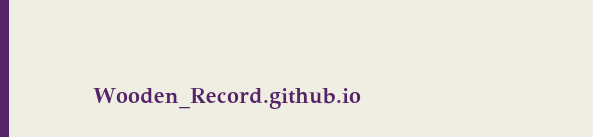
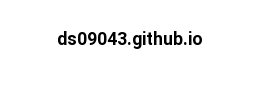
[93,88,361,109] Wooden_Record.github.io -> [57,31,203,49] ds09043.github.io

